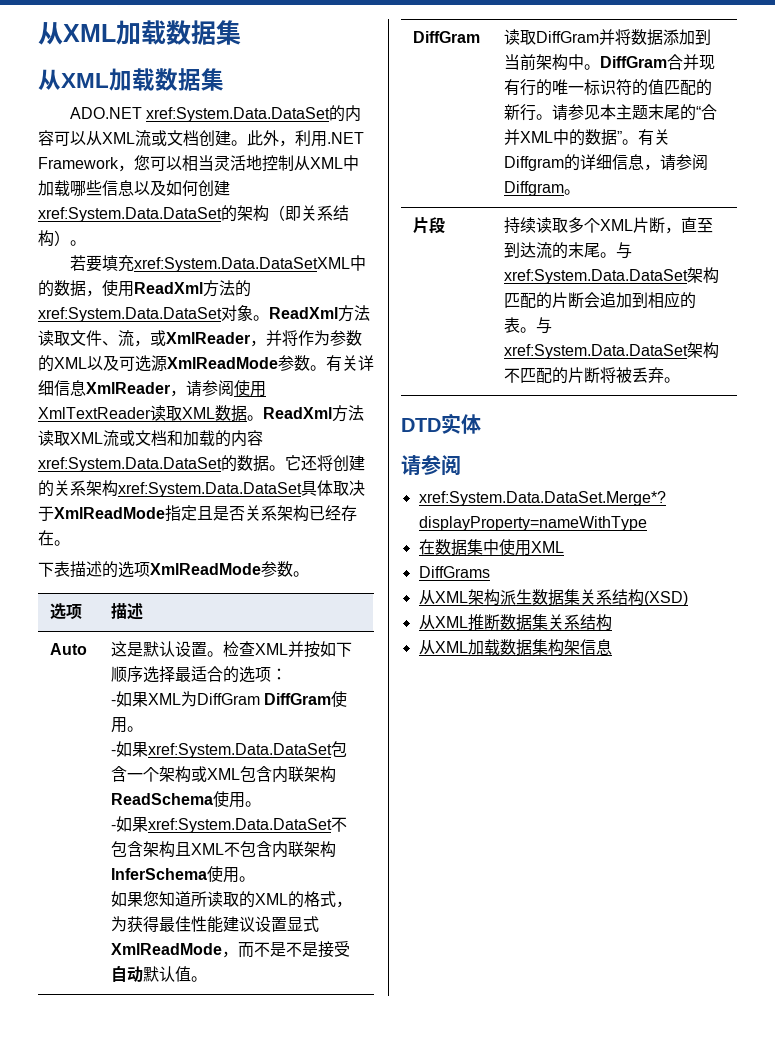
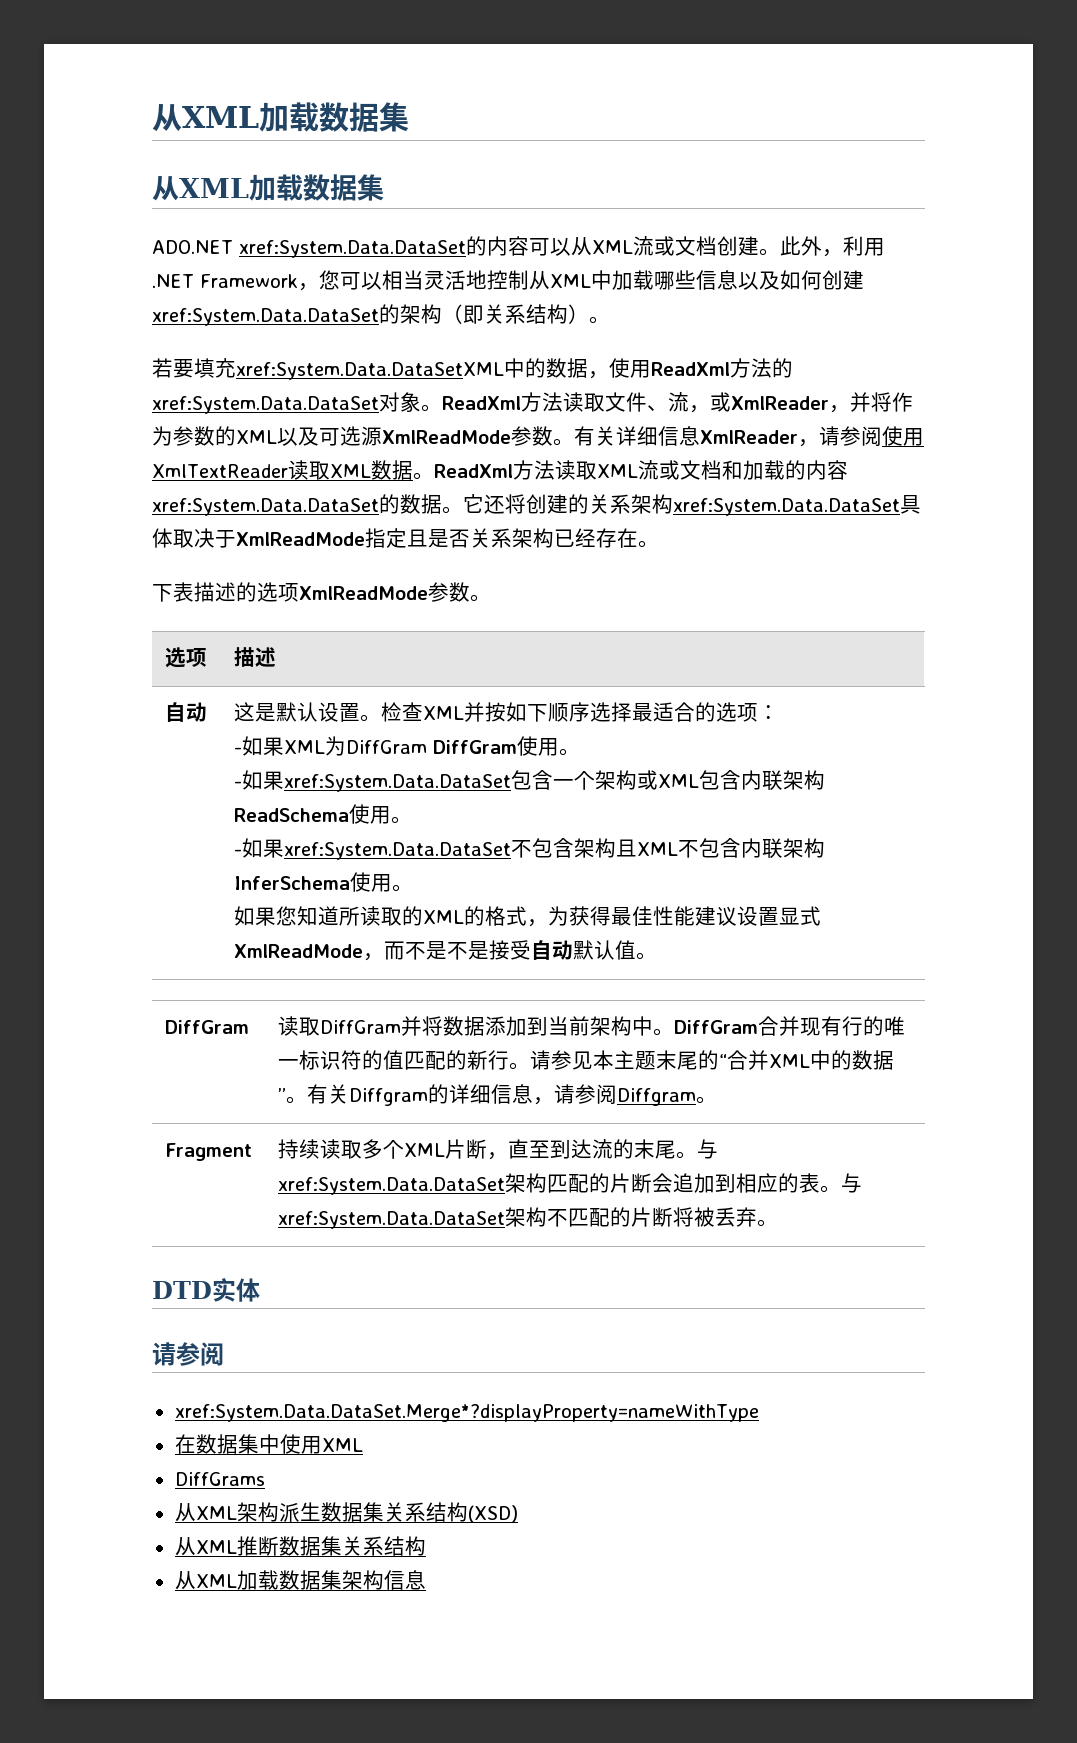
[49,643,87,655] Auto -> [164,702,207,722] 自动
[412,217,445,234] 片段 -> [164,1143,252,1161] Fragment
[547,639,580,656] 构架 -> [341,1570,384,1590] 架构

